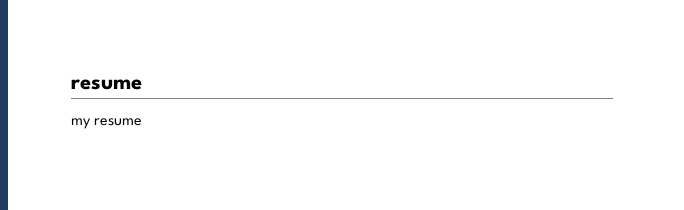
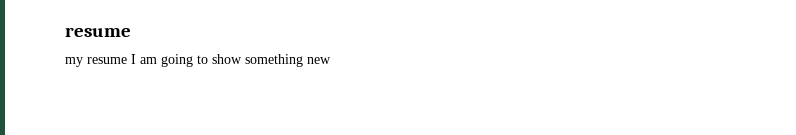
(143, 122) none -> [131,54,331,67] I am going to show something new

